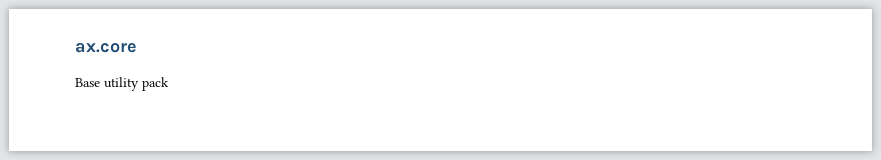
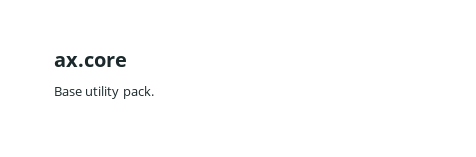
[142,77,169,91] pack -> [122,86,154,99] pack.

